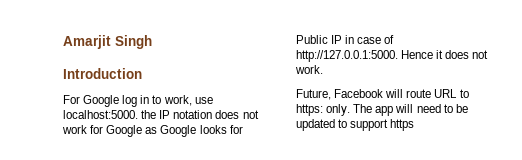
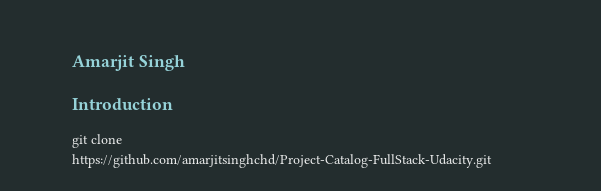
[63,95,213,107] [63,110,259,119] [62,125,243,137] [296,35,395,44] [296,50,489,62] [295,65,323,74] [296,89,469,100] [296,104,468,116] [296,119,415,131] For Google log in to work, use localhost:5000. the IP notation does not work for Google as Google looks for Public IP in case of http://127.0.0.1:5000. Hence it does not work. // Future, Facebook will route URL to https: only. The app will need to be updated to support https -> [72,134,122,148] [72,154,492,168] git clone https://github.com/amarjitsinghchd/Project-Catalog-FullStack-Udacity.git

